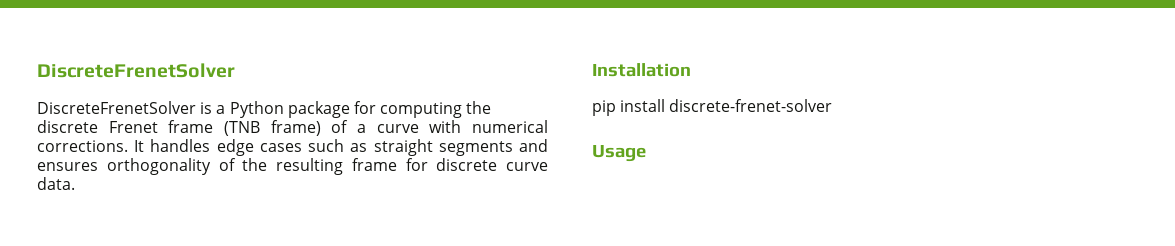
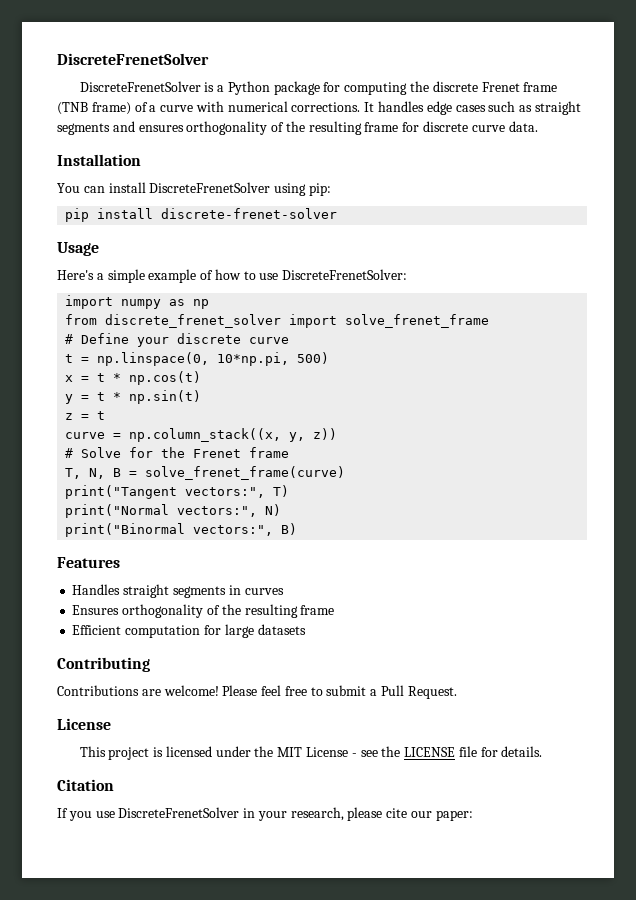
[592,99,833,116] [592,145,646,162] pip install discrete-frenet-solver // Usage -> [57,182,331,196] [65,208,338,222] [57,242,99,256] [57,269,408,283] [65,295,210,309] [65,314,490,328] [65,333,290,347] [65,352,330,366] [65,371,202,385] [65,390,202,404] [65,411,106,420] [65,428,338,442] [65,447,290,458] [65,466,346,480] [65,485,290,499] [65,504,282,518] [65,523,298,537] [57,557,120,568] [72,584,284,598] [72,604,335,618] [72,624,306,638] [57,657,150,672] [57,685,457,699] [57,718,111,730] [79,746,543,760] [57,779,114,791] [57,807,473,821] You can install DiscreteFrenetSolver using pip: // pip install discrete-frenet-solver // Usage // Here's a simple example of how to use DiscreteFrenetSolver: // import numpy as np // from discrete_frenet_solver import solve_frenet_frame // # Define your discrete curve // t = np.linspace(0, 10*np.pi, 500) // x = t * np.cos(t) // y = t * np.sin(t) // z = t // curve = np.column_stack((x, y, z)) // # Solve for the Frenet frame // T, N, B = solve_frenet_frame(curve) // print("Tangent vectors:", T) // print("Normal vectors:", N) // print("Binormal vectors:", B) // Features // Handles straight segments in curves // Ensures orthogonality of the resulting frame // Efficient computation for large datasets // Contributing // Contributions are welcome! Please feel free to submit a Pull Request. // License // This project is licensed under the MIT License - see the LICENSE file for details. // Citation // If you use DiscreteFrenetSolver in your research, please cite our paper:

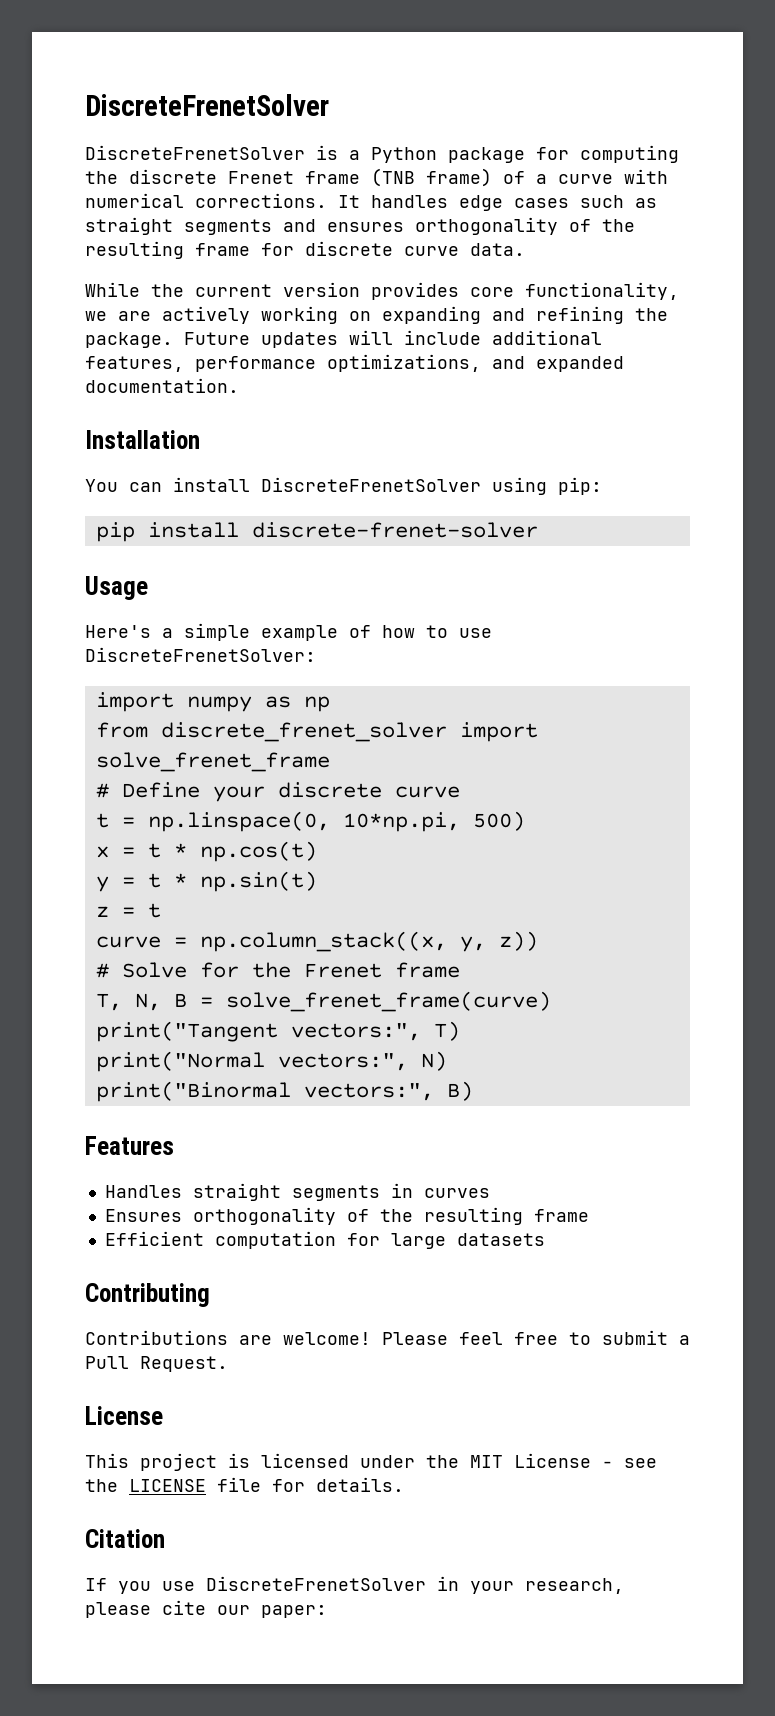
(538, 126) none -> [85,282,679,300] [85,306,668,324] [85,330,602,348] [85,354,624,372] [85,378,239,393] // While the current version provides core functionality, we are actively working on expanding and refining the package. Future updates will include additional features, performance optimizations, and expanded documentation.

